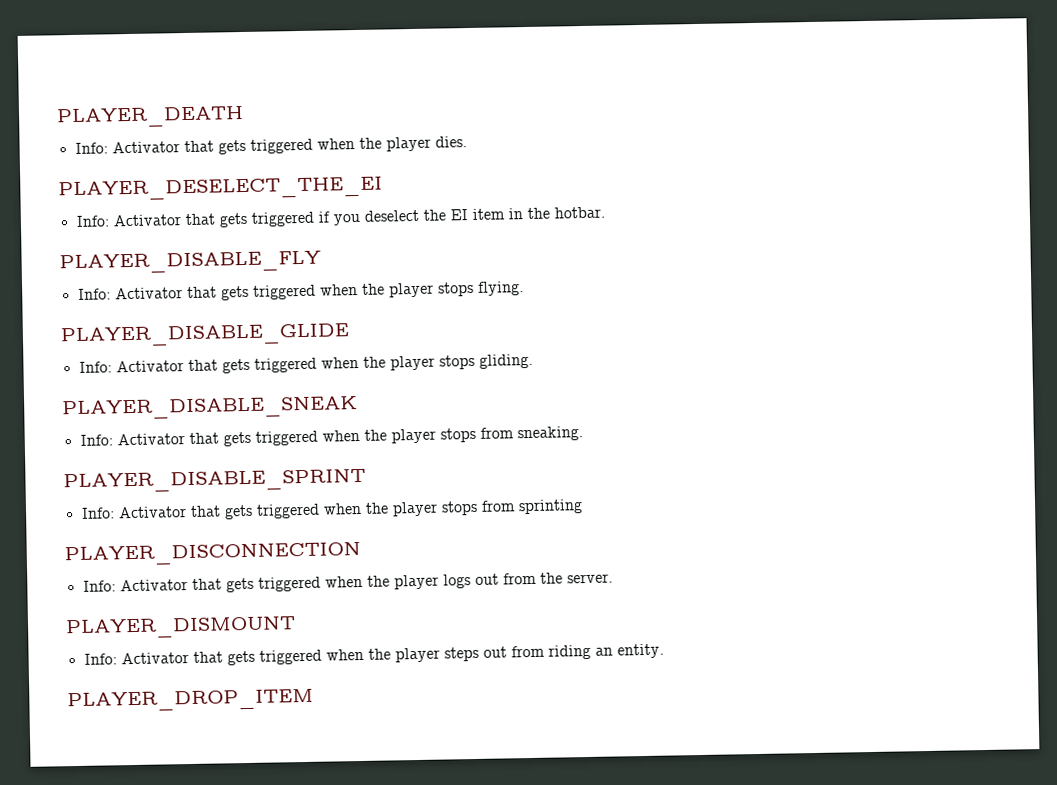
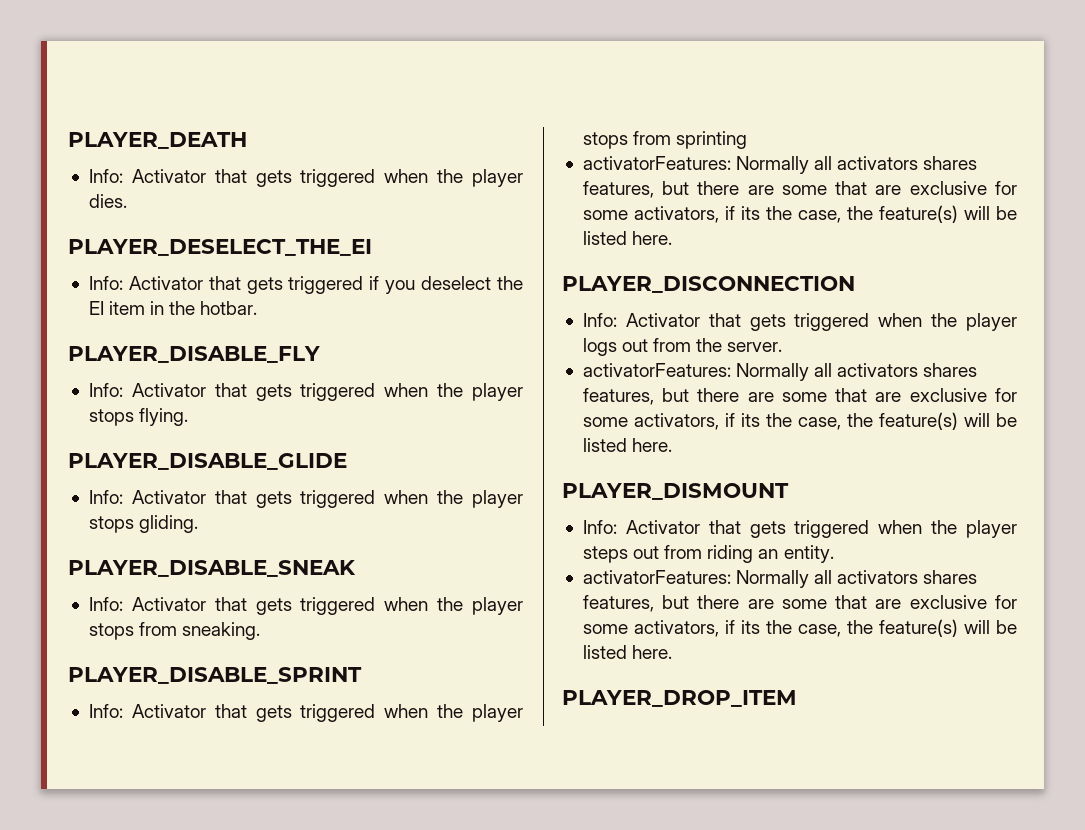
(583, 507) none -> [582,156,978,174] [582,181,1017,198] [582,205,1018,223] [582,231,673,245] // activatorFeatures: Normally all activators shares features, but there are some that are exclusive for some activators, if its the case, the feature(s) will be listed here.
(613, 578) none -> [582,363,978,381] [582,388,1017,405] [582,412,1018,430] [582,438,673,452] // activatorFeatures: Normally all activators shares features, but there are some that are exclusive for some activators, if its the case, the feature(s) will be listed here.
(664, 651) none -> [582,570,978,588] [582,595,1017,612] [582,619,1018,637] [582,645,673,659] // activatorFeatures: Normally all activators shares features, but there are some that are exclusive for some activators, if its the case, the feature(s) will be listed here.

